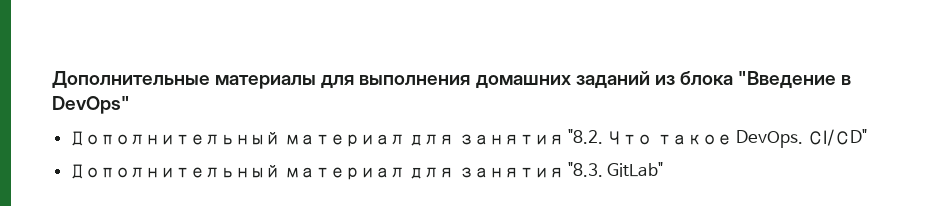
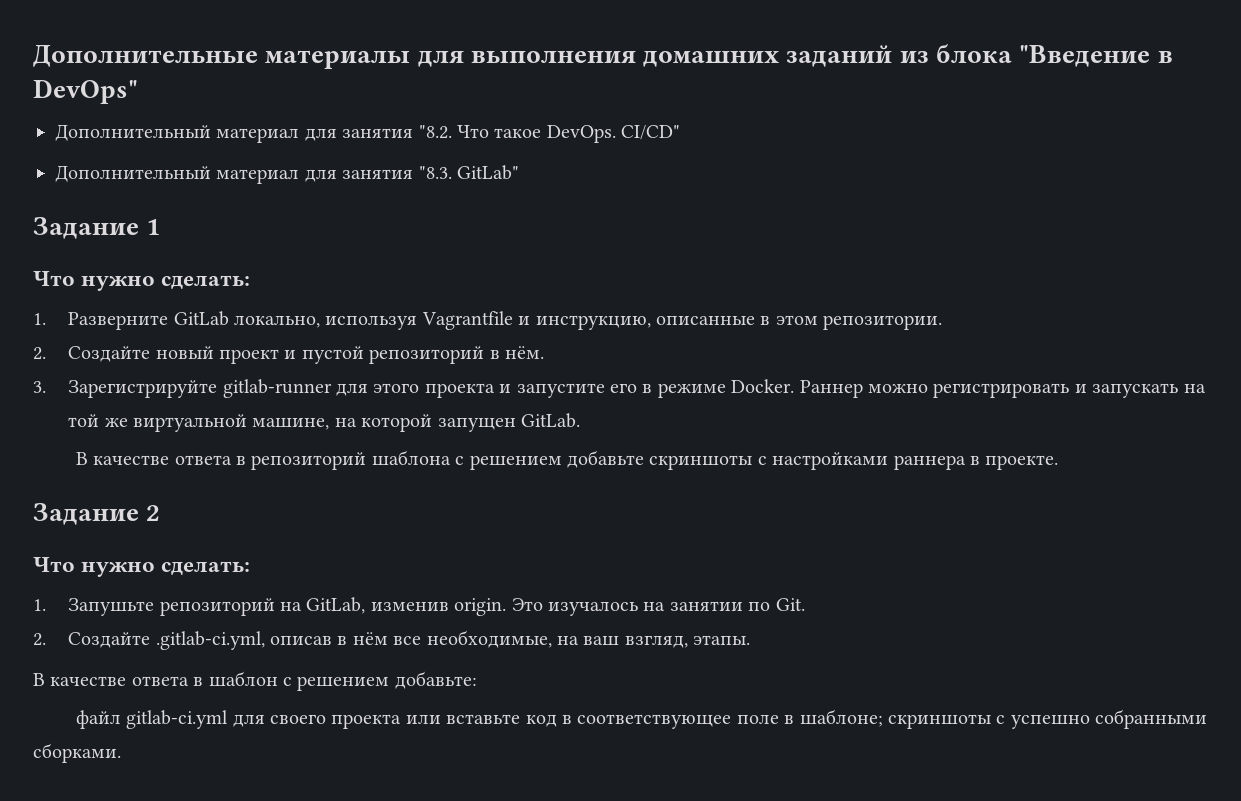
(664, 169) none -> [33,217,161,239] [33,271,251,291] [33,311,943,330] [33,346,544,364] [33,379,1206,398] [68,413,580,432] [75,450,1059,470] [33,503,161,525] [33,557,251,577] [33,597,805,616] [33,630,751,650] [33,671,477,691] [75,709,1208,729] [33,743,121,763] // Задание 1 // Что нужно сделать: // 1. Разверните GitLab локально, используя Vagrantfile и инструкцию, описанные в этом репозитории. // 2. Создайте новый проект и пустой репозиторий в нём. // 3. Зарегистрируйте gitlab-runner для этого проекта и запустите его в режиме Docker. Раннер можно регистрировать и запускать на той же виртуальной машине, на которой запущен GitLab. // В качестве ответа в репозиторий шаблона с решением добавьте скриншоты с настройками раннера в проекте. // Задание 2 // Что нужно сделать: // 1. Запушьте репозиторий на GitLab, изменив origin. Это изучалось на занятии по Git. // 2. Создайте .gitlab-ci.yml, описав в нём все необходимые, на ваш взгляд, этапы. // В качестве ответа в шаблон с решением добавьте: // файл gitlab-ci.yml для своего проекта или вставьте код в соответствующее поле в шаблоне; скриншоты с успешно собранными сборками.

